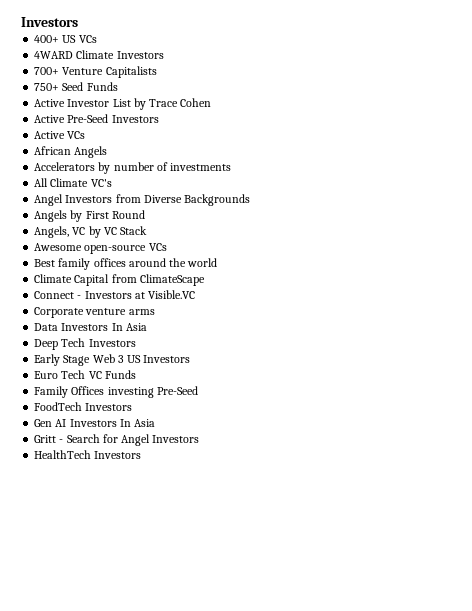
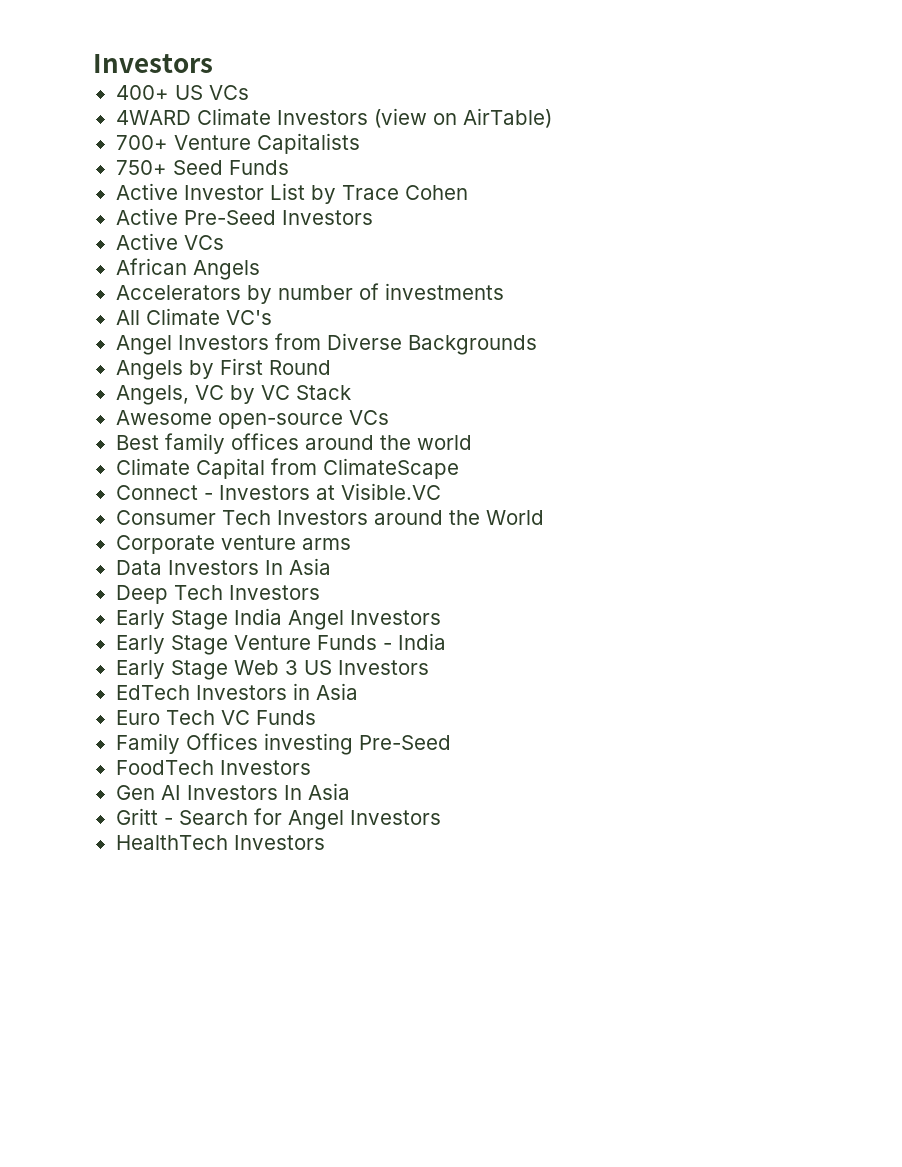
(164, 55) none -> [373,108,552,128] (view on AirTable)
(196, 294) none -> [115,510,544,525] // Consumer Tech Investors around the World
(136, 343) none -> [115,608,441,630] [115,633,446,655] // Early Stage India Angel Investors // Early Stage Venture Funds - India
(191, 359) none -> [115,683,358,700] // EdTech Investors in Asia

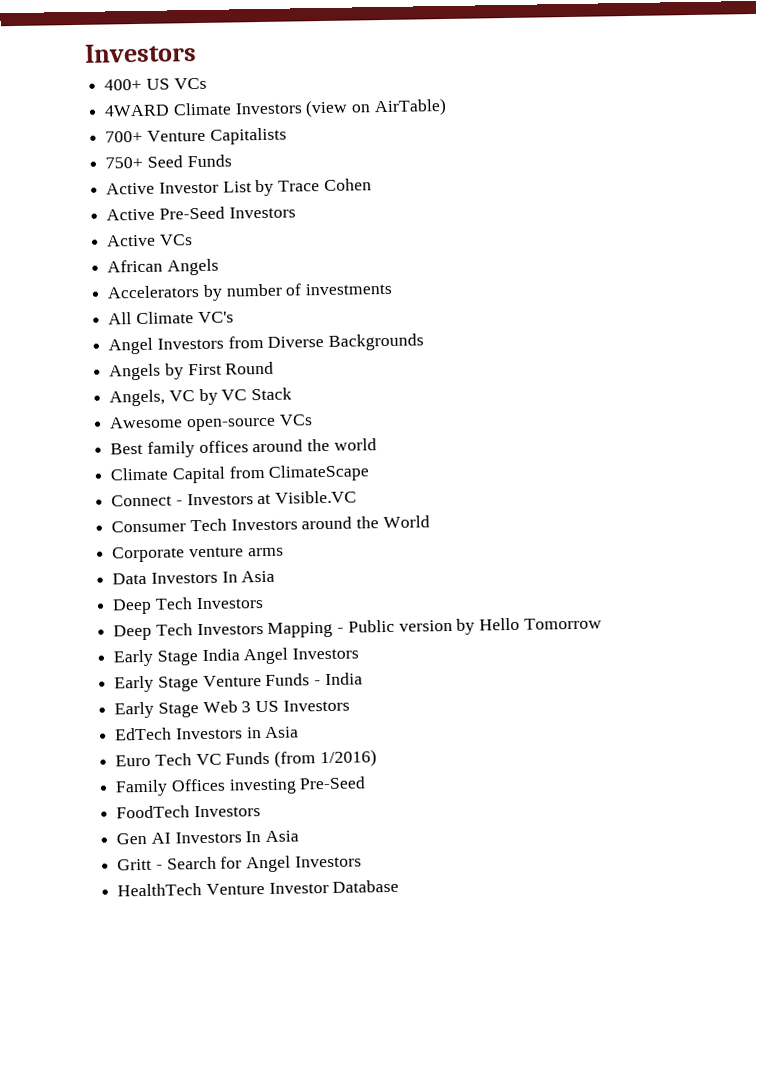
(320, 592) none -> [113,617,602,641] // Deep Tech Investors Mapping - Public version by Hello Tomorrow
(316, 717) none -> [274,749,377,768] (from 1/2016)
[233,835,325,850] Investors -> [205,879,400,895] Venture Investor Database

